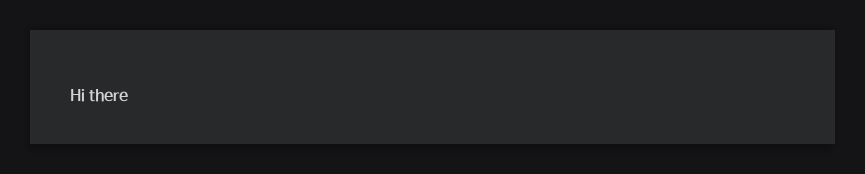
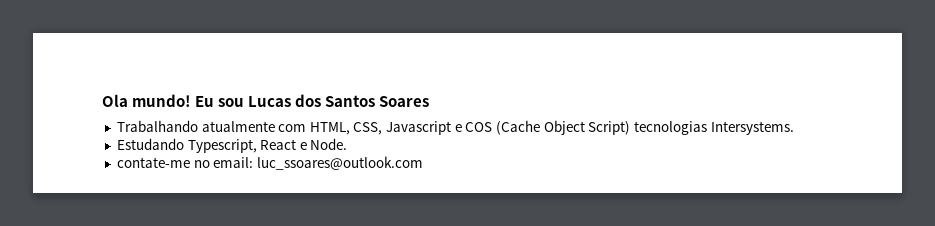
[70,89,129,102] Hi there -> [102,94,430,107] [116,120,794,135] [116,138,348,153] [116,156,423,170] Ola mundo! Eu sou Lucas dos Santos Soares // Trabalhando atualmente com HTML, CSS, Javascript e COS (Cache Object Script) tecnologias Intersystems. // Estudando Typescript, React e Node. // contate-me no email: luc_ssoares@outlook.com

